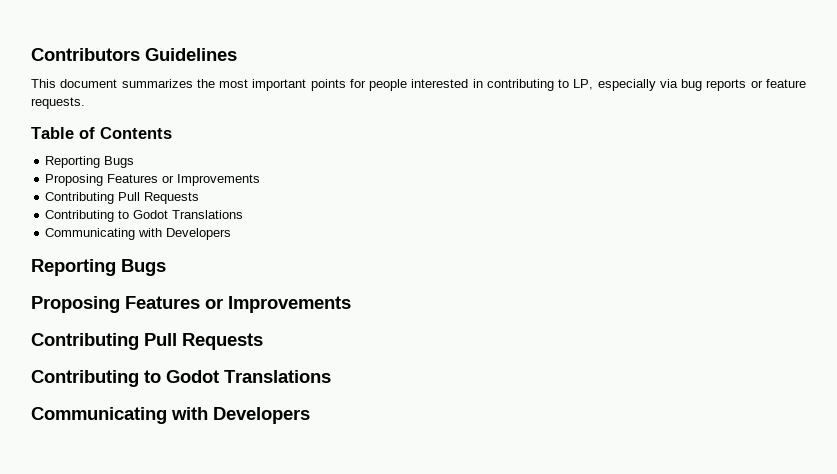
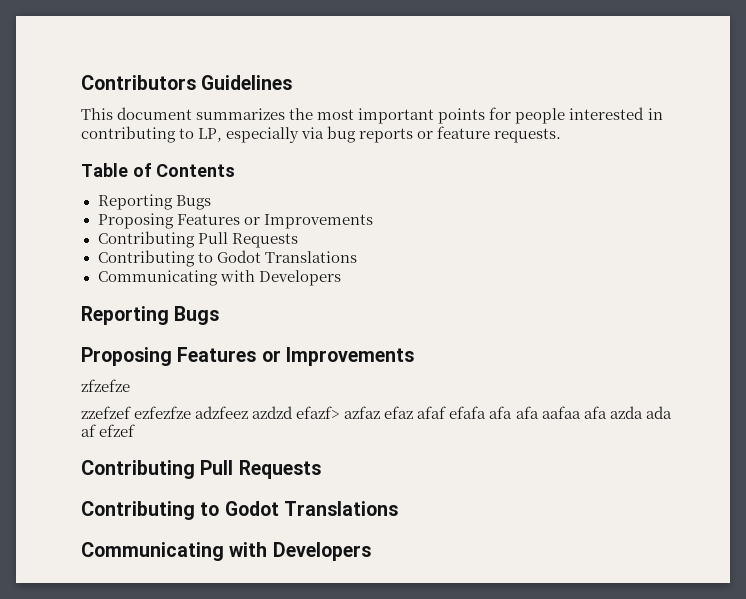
(351, 304) none -> [81,379,130,392] [81,406,672,419] [81,424,136,437] // zfzefze // zzefzef ezfezfze adzfeez azdzd efazf> azfaz efaz afaf efafa afa afa aafaa afa azda ada af efzef

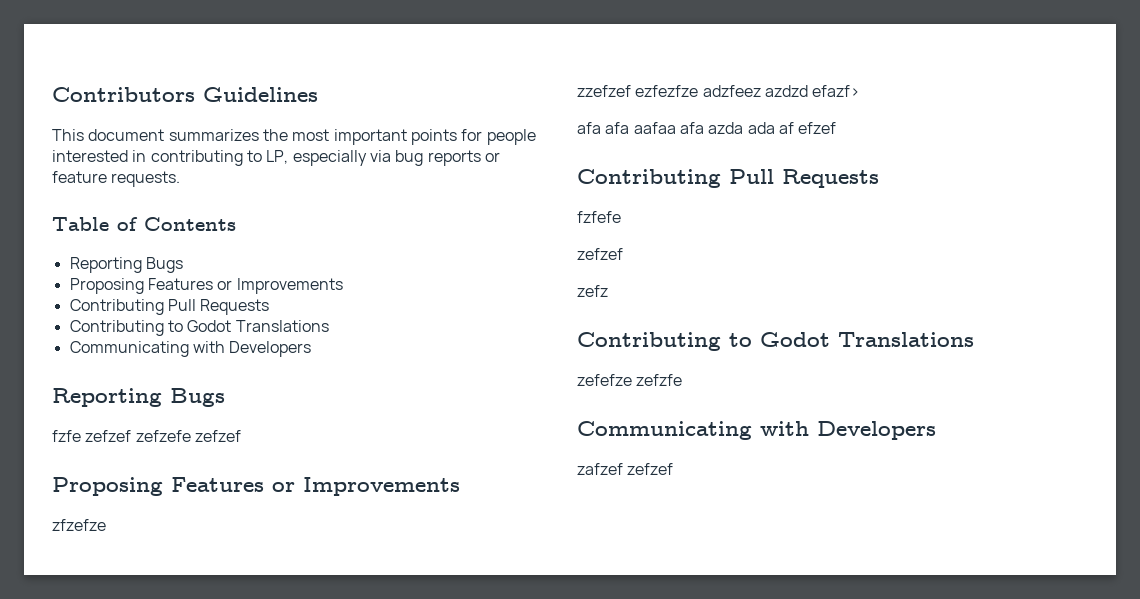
(220, 315) none -> [52,430,241,442] // fzfe zefzef zefzefe zefzef
[344,406,487,419] azfaz efaz afaf efafa -> (861, 91) //
[81,501,398,520] [81,542,371,561] // Contributing to Godot Translations // Communicating with Developers -> [577,211,621,223] [577,248,623,260] [577,285,608,297] [577,332,974,351] [577,374,683,386] [577,421,936,440] [577,463,674,475] // fzfefe // zefzef // zefz // Contributing to Godot Translations // zefefze zefzfe // Communicating with Developers // zafzef zefzef

